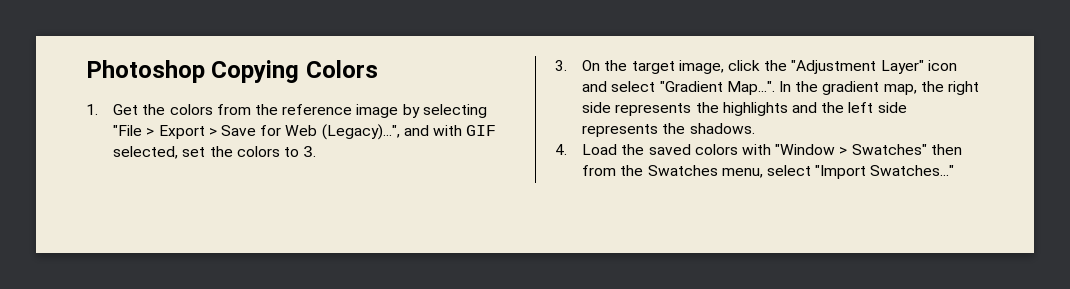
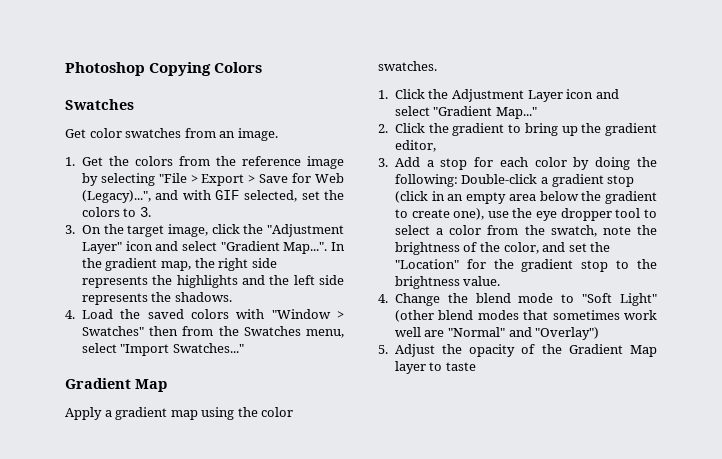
(378, 69) none -> [65,99,134,110] [65,128,278,141] // Swatches // Get color swatches from an image.
(955, 170) none -> [65,378,167,392] [65,407,294,420] [378,61,437,71] [378,89,619,102] [394,106,537,119] [378,123,657,136] [394,140,436,152] [378,157,657,170] [394,174,635,187] [394,191,657,204] [394,208,657,221] [394,225,657,237] [394,242,611,255] [394,259,657,272] [394,276,501,289] [378,293,657,306] [394,310,657,322] [394,327,600,340] [378,344,657,357] [394,361,476,374] // Gradient Map // Apply a gradient map using the color swatches. // 1. Click the Adjustment Layer icon and select "Gradient Map..." // 2. Click the gradient to bring up the gradient editor, // 3. Add a stop for each color by doing the following: Double-click a gradient stop (click in an empty area below the gradient to create one), use the eye dropper tool to select a color from the swatch, note the brightness of the color, and set the "Location" for the gradient stop to the brightness value. // 4. Change the blend mode to "Soft Light" (other blend modes that sometimes work well are "Normal" and "Overlay") // 5. Adjust the opacity of the Gradient Map layer to taste

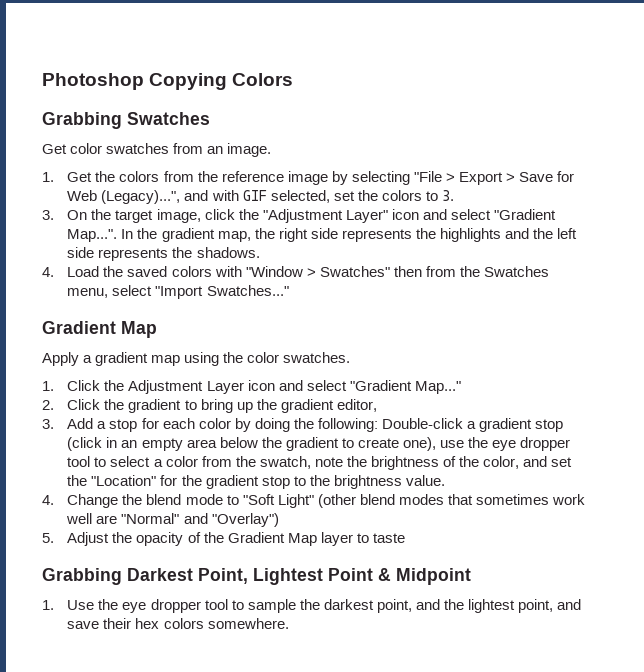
(263, 67) none -> [42,112,122,129] Grabbing
(476, 366) none -> [42,568,471,585] [42,599,582,613] [67,618,289,629] // Grabbing Darkest Point, Lightest Point & Midpoint // 1. Use the eye dropper tool to sample the darkest point, and the lightest point, and save their hex colors somewhere.

